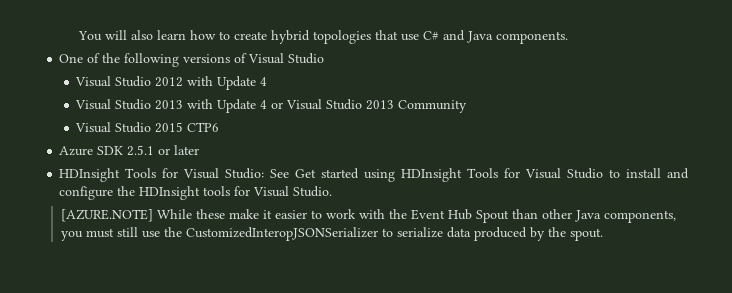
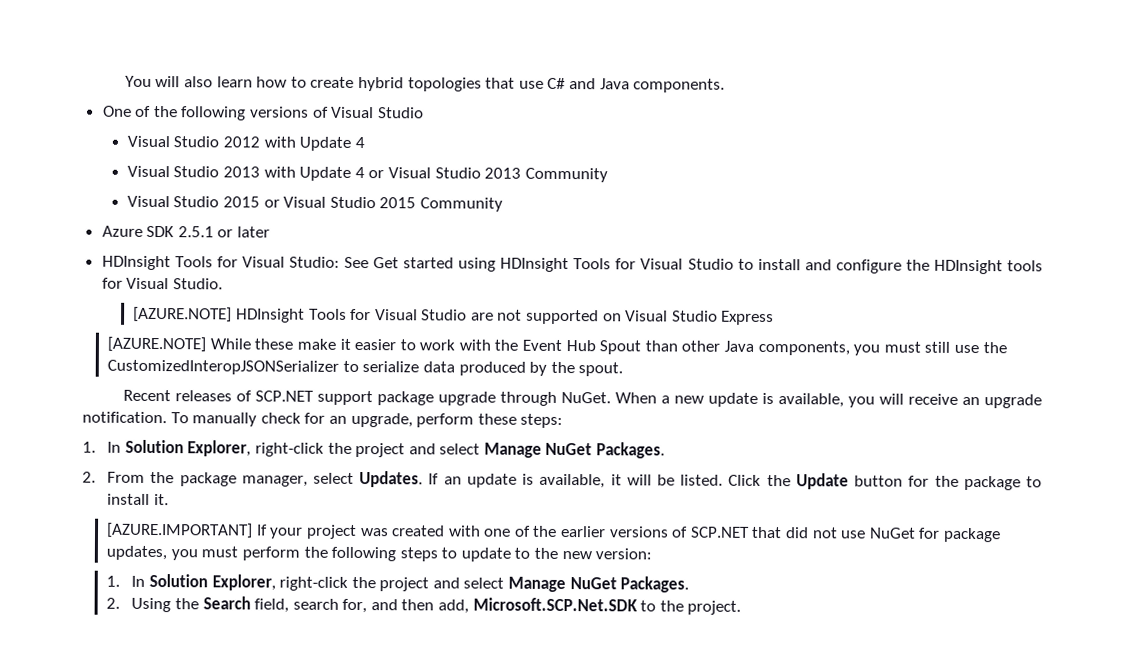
[187,122,220,132] CTP6 -> [263,196,503,212] or Visual Studio 2015 Community
(333, 191) none -> [133,306,775,326] // [AZURE.NOTE] HDInsight Tools for Visual Studio are not supported on Visual Studio Express
(603, 234) none -> [122,389,1043,409] [82,411,564,429] [82,439,666,459] [82,471,1042,491] [107,493,169,506] [106,522,1001,543] [106,545,653,562] [106,573,690,593] [106,596,742,615] // Recent releases of SCP.NET support package upgrade through NuGet. When a new update is available, you will receive an upgrade notification. To manually check for an upgrade, perform these steps: // 1. In Solution Explorer, right-click the project and select Manage NuGet Packages. // 2. From the package manager, select Updates. If an update is available, it will be listed. Click the Update button for the package to install it. // [AZURE.IMPORTANT] If your project was created with one of the earlier versions of SCP.NET that did not use NuGet for package updates, you must perform the following steps to update to the new version: // 1. In Solution Explorer, right-click the project and select Manage NuGet Packages. // 2. Using the Search field, search for, and then add, Microsoft.SCP.Net.SDK to the project.

